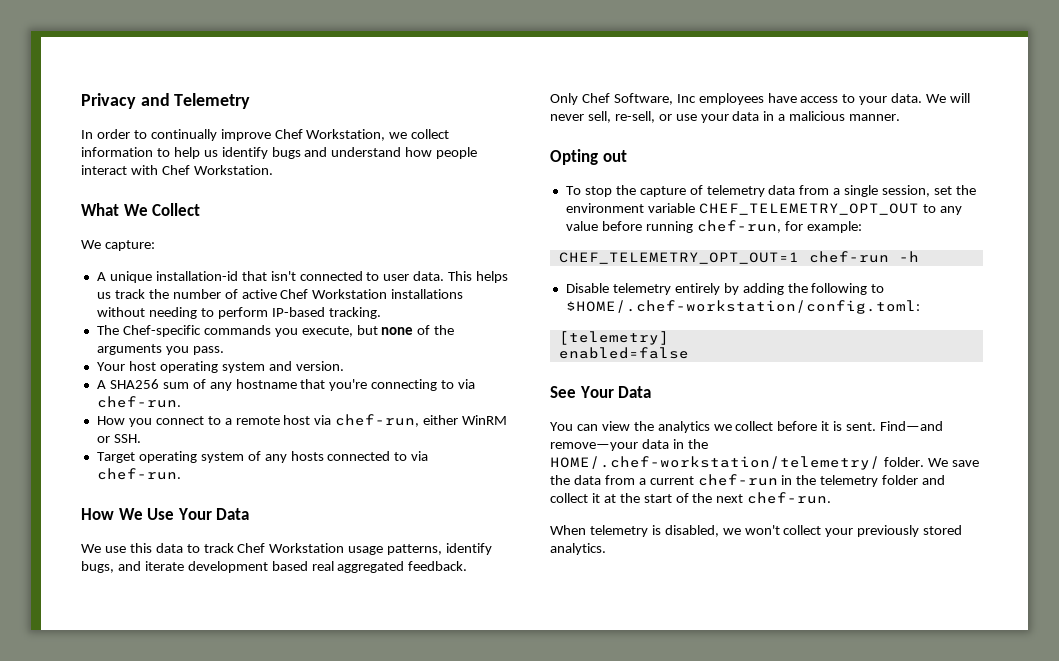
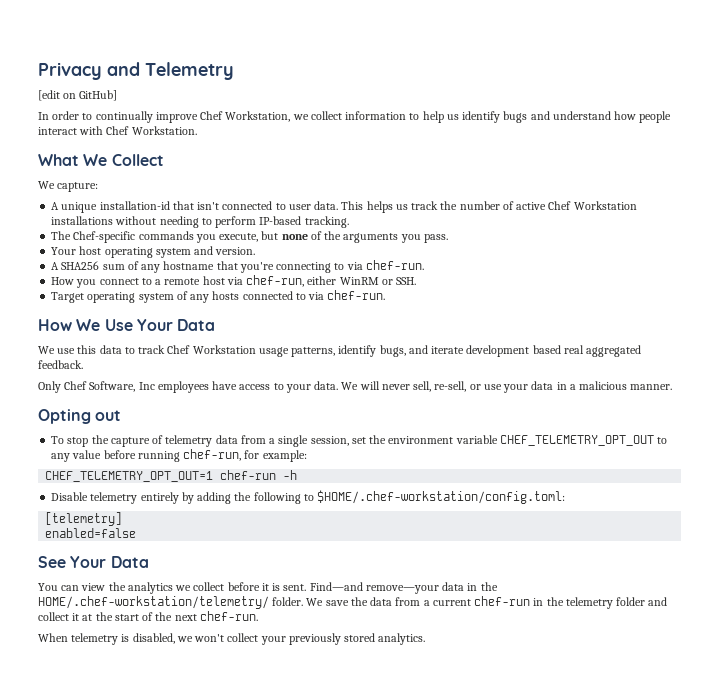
(251, 101) none -> [38,90,118,101] // [edit on GitHub]

